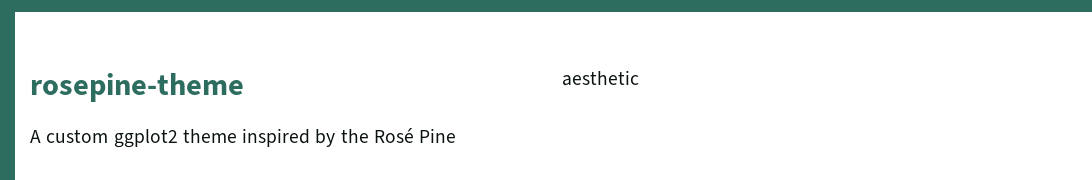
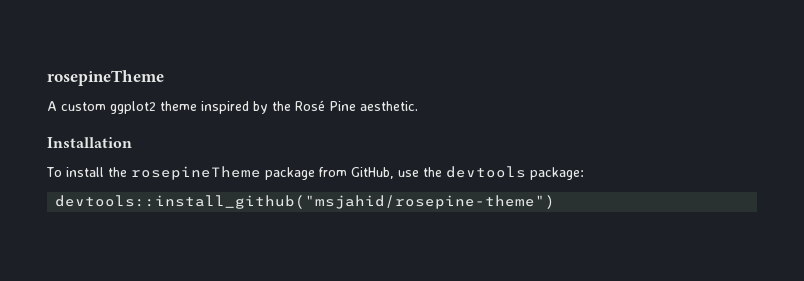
[30,73,244,102] rosepine-theme -> [47,70,164,86] rosepineTheme
[562,70,639,86] aesthetic -> [360,101,418,111] [47,137,132,148] [46,166,584,180] [55,195,556,209] aesthetic. // Installation // To install the rosepineTheme package from GitHub, use the devtools package: // devtools::install_github("msjahid/rosepine-theme")

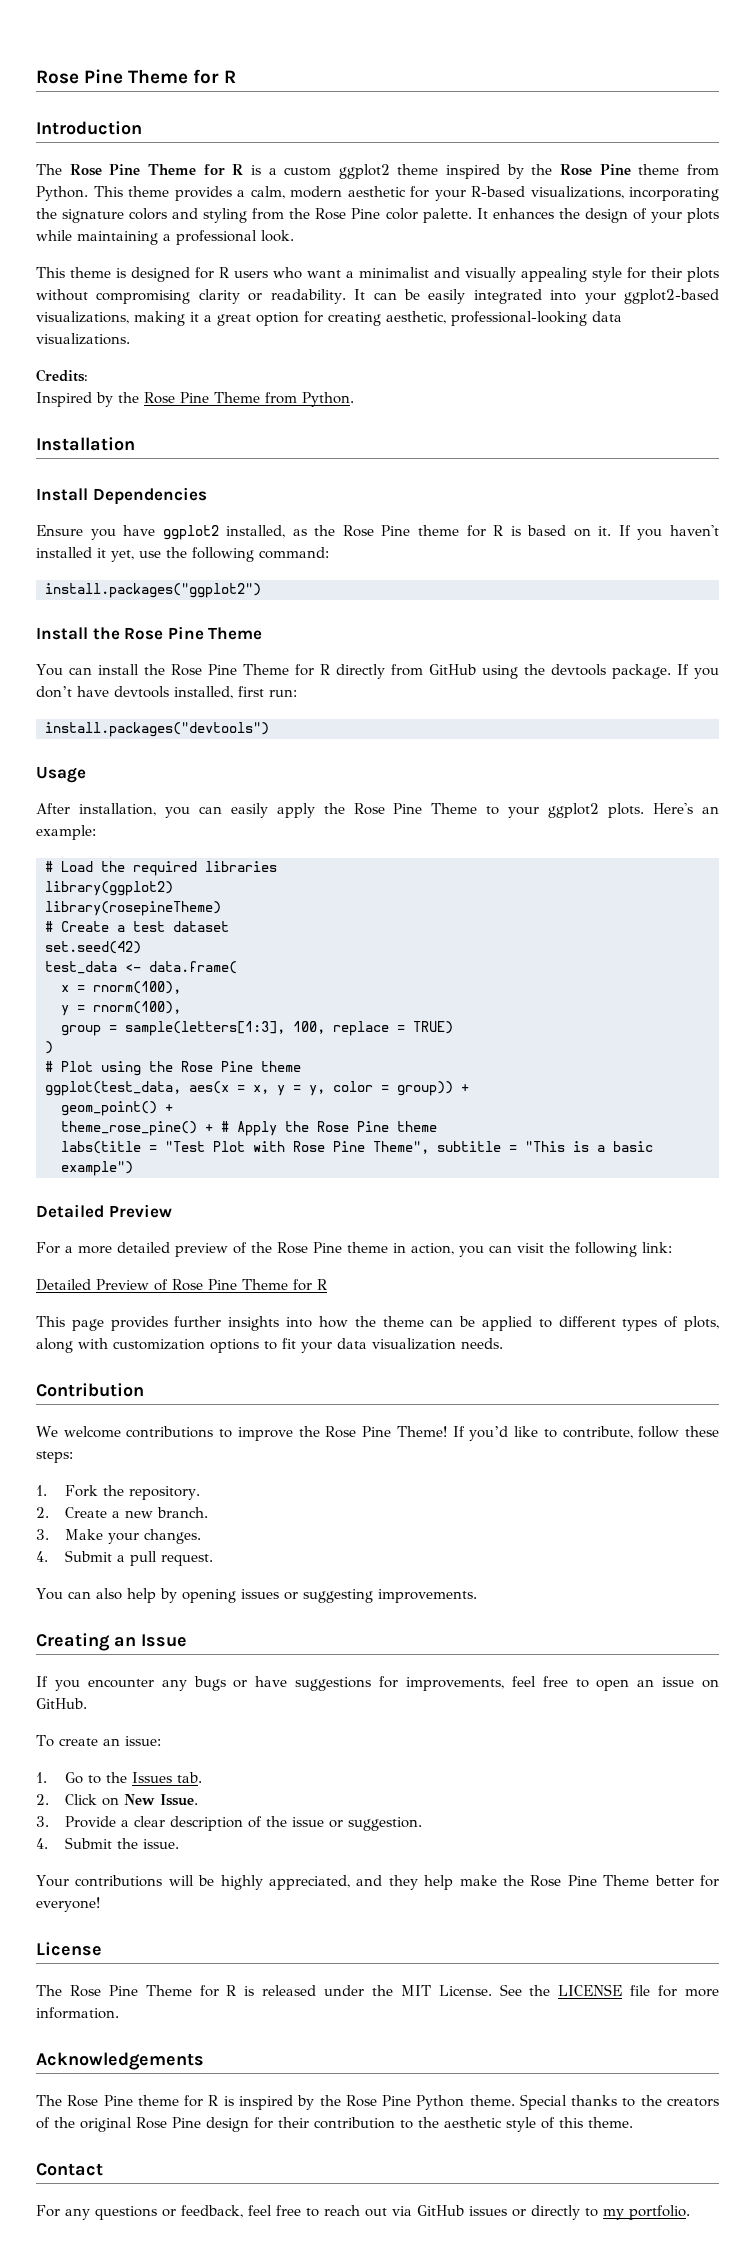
[47,70,164,86] [47,101,57,111] rosepineTheme // A -> [36,69,236,84] [36,121,142,135] [36,164,277,176] Rose Pine Theme for R // Introduction // The Rose Pine Theme for R is a
[295,100,418,111] [47,137,132,148] [46,166,584,180] [55,195,556,209] Rosé Pine aesthetic. // Installation // To install the rosepineTheme package from GitHub, use the devtools package: // devtools::install_github("msjahid/rosepine-theme") -> [560,164,719,176] [36,186,719,201] [36,208,719,223] [36,230,294,245] [36,267,719,282] [36,289,719,304] [36,311,622,326] [36,333,130,345] [36,369,88,382] [36,392,354,407] [36,437,135,451] [36,487,207,505] [36,525,719,540] [36,547,329,562] [45,583,261,598] [36,626,263,640] [36,664,720,679] [36,686,297,699] [45,722,269,737] [36,766,86,783] [36,803,719,818] [36,825,96,840] [45,861,277,876] [45,881,173,896] [45,901,221,916] [45,921,229,932] [45,941,141,954] [45,961,237,974] [61,981,181,994] [61,1001,181,1016] [61,1021,453,1036] [45,1041,53,1054] [45,1061,301,1076] [45,1081,469,1096] [61,1101,173,1116] [61,1121,437,1136] [61,1141,653,1154] [61,1161,133,1176] [36,1204,172,1218] [36,1242,672,1257] [36,1279,327,1291] [36,1316,719,1331] [36,1338,503,1353] [36,1383,144,1397] [36,1426,719,1441] [36,1451,73,1463] [36,1485,200,1500] [36,1507,208,1518] [36,1529,201,1544] [36,1550,213,1566] [36,1588,477,1603] [36,1633,187,1651] [36,1676,719,1691] [36,1698,87,1709] [36,1735,161,1747] [36,1772,202,1784] [36,1794,198,1806] [36,1816,422,1831] [36,1837,179,1849] [36,1875,719,1890] [36,1897,100,1912] [36,1942,102,1956] [36,1984,719,1997] [36,2007,119,2019] [36,2052,204,2070] [36,2094,720,2110] [36,2117,633,2132] [36,2163,103,2176] [36,2205,690,2220] Rose Pine theme from Python. This theme provides a calm, modern aesthetic for your R-based visualizations, incorporating the signature colors and styling from the Rose Pine color palette. It enhances the design of your plots while maintaining a professional look. // This theme is designed for R users who want a minimalist and visually appealing style for their plots without compromising clarity or readability. It can be easily integrated into your ggplot2-based visualizations, making it a great option for creating aesthetic, professional-looking data visualizations. // Credits: // Inspired by the Rose Pine Theme from Python. // Installation // Install Dependencies // Ensure you have ggplot2 installed, as the Rose Pine theme for R is based on it. If you haven't installed it yet, use the following command: // install.packages("ggplot2") // Install the Rose Pine Theme // You can install the Rose Pine Theme for R directly from GitHub using the devtools package. If you don’t have devtools installed, first run: // install.packages("devtools") // Usage // After installation, you can easily apply the Rose Pine Theme to your ggplot2 plots. Here's an example: // # Load the required libraries // library(ggplot2) // library(rosepineTheme) // # Create a test dataset // set.seed(42) // test_data <- data.frame( // x = rnorm(100), // y = rnorm(100), // group = sample(letters[1:3], 100, replace = TRUE) // ) // # Plot using the Rose Pine theme // ggplot(test_data, aes(x = x, y = y, color = group)) + // geom_point() + // theme_rose_pine() + # Apply the Rose Pine theme // labs(title = "Test Plot with Rose Pine Theme", subtitle = "This is a basic example") // Detailed Preview // For a more detailed preview of the Rose Pine theme in action, you can visit the following link: // Detailed Preview of Rose Pine Theme for R // This page provides further insights into how the theme can be applied to different types of plots, along with customization options to fit your data visualization needs. // Contribution // We welcome contributions to improve the Rose Pine Theme! If you’d like to contribute, follow these steps: // 1. Fork the repository. // 2. Create a new branch. // 3. Make your changes. // 4. Submit a pull request. // You can also help by opening issues or suggesting improvements. // Creating an Issue // If you encounter any bugs or have suggestions for improvements, feel free to open an issue on GitHub. // To create an issue: // 1. Go to the Issues tab. // 2. Click on New Issue. // 3. Provide a clear description of the issue or suggestion. // 4. Submit the issue. // Your contributions will be highly appreciated, and they help make the Rose Pine Theme better for everyone! // License // The Rose Pine Theme for R is released under the MIT License. See the LICENSE file for more information. // Acknowledgements // The Rose Pine theme for R is inspired by the Rose Pine Python theme. Special thanks to the creators of the original Rose Pine design for their contribution to the aesthetic style of this theme. // Contact // For any questions or feedback, feel free to reach out via GitHub issues or directly to my portfolio.

